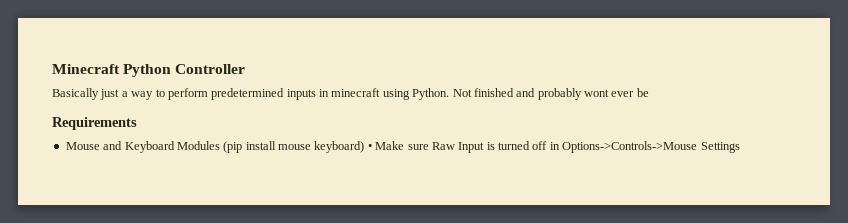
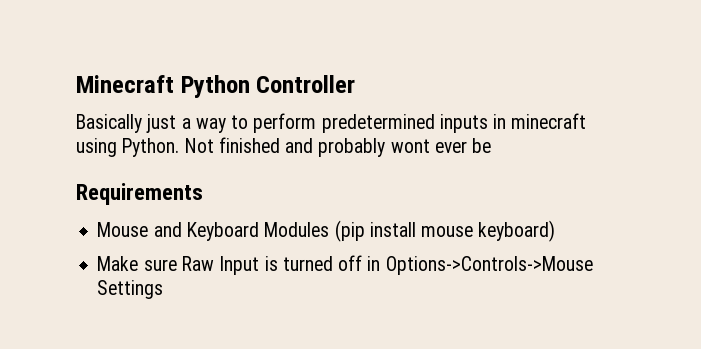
[367,144,372,150] • -> (556, 231) //

